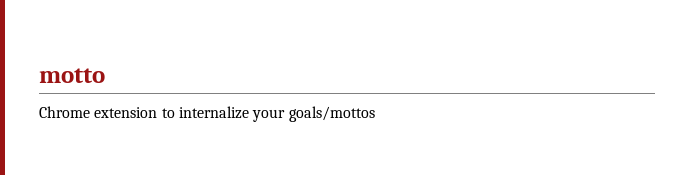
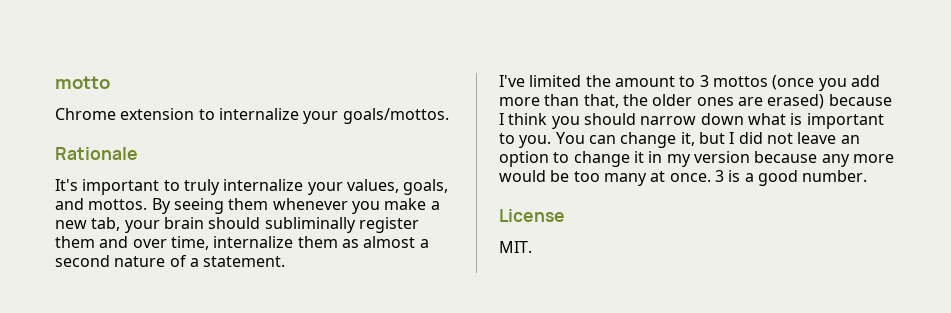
[288,106,375,122] goals/mottos -> [342,108,449,124] [55,147,138,160] [55,179,449,195] [55,198,440,214] [55,217,419,233] [55,236,429,250] [55,255,286,267] [499,75,880,91] [499,94,892,109] [499,113,884,129] [499,132,860,148] [499,151,894,167] [499,170,868,186] [499,209,565,222] [499,241,532,253] goals/mottos. // Rationale // It's important to truly internalize your values, goals, and mottos. By seeing them whenever you make a new tab, your brain should subliminally register them and over time, internalize them as almost a second nature of a statement. // I've limited the amount to 3 mottos (once you add more than that, the older ones are erased) because I think you should narrow down what is important to you. You can change it, but I did not leave an option to change it in my version because any more would be too many at once. 3 is a good number. // License // MIT.

